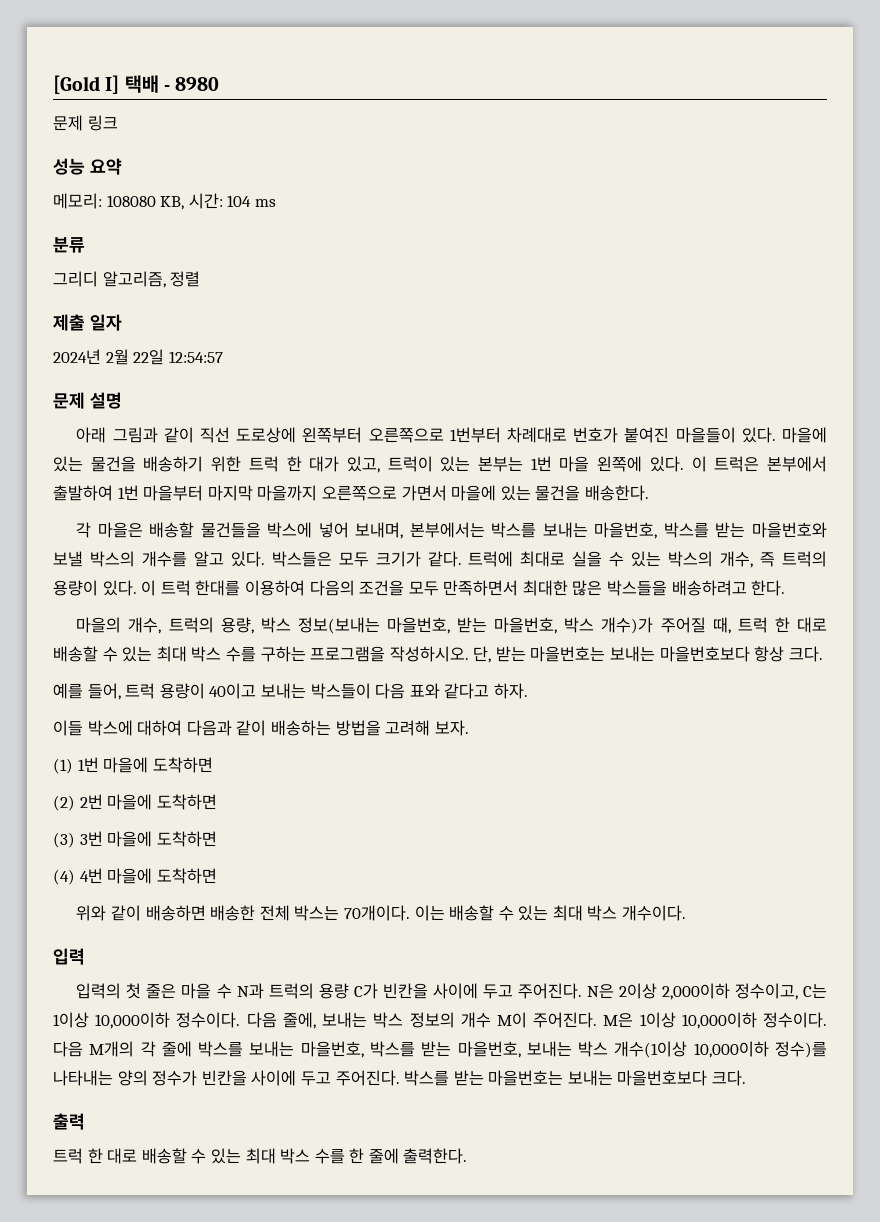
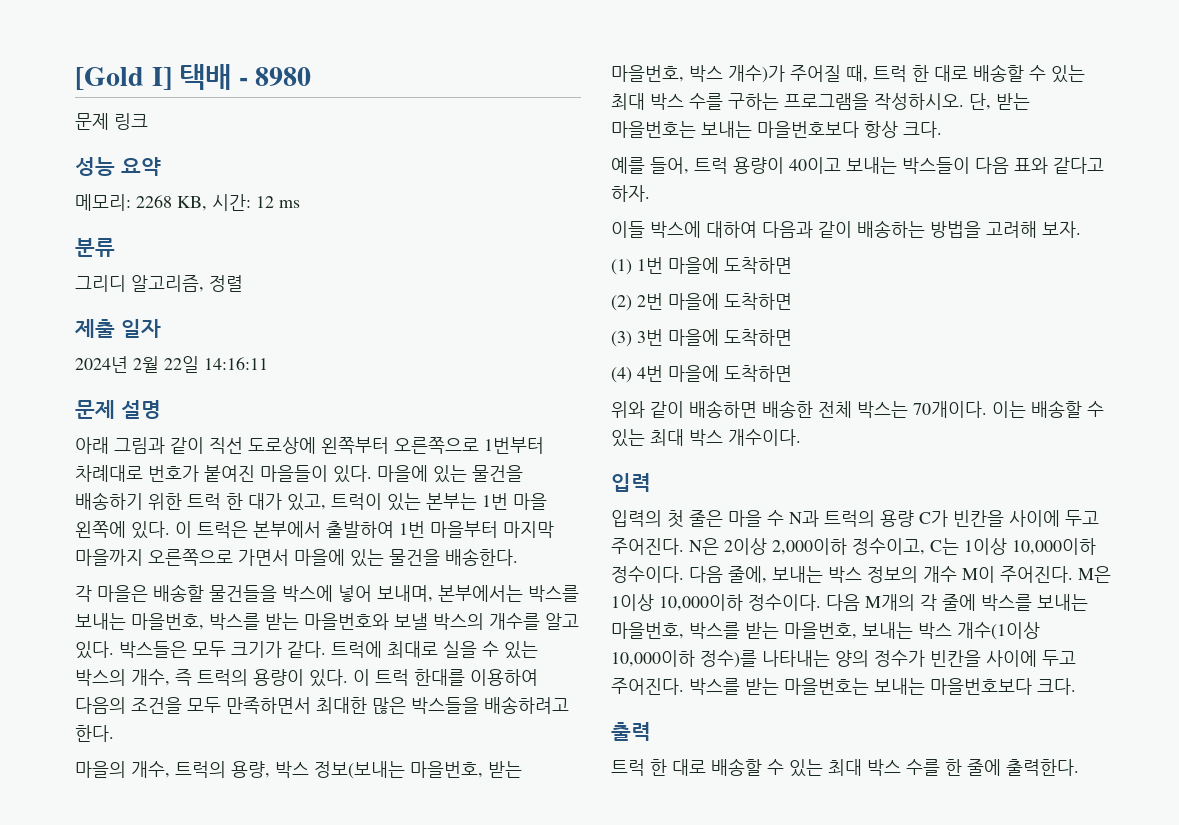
[106,195,156,207] 108080 -> [136,195,172,208] 2268
[227,195,252,207] 104 -> [256,196,274,208] 12
[168,351,223,363] 12:54:57 -> [204,357,268,370] 14:16:11

